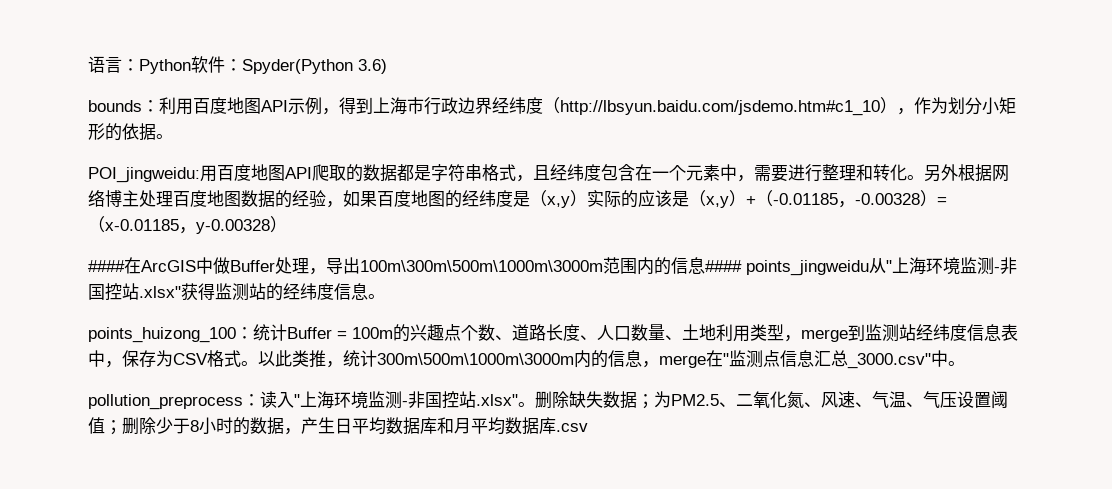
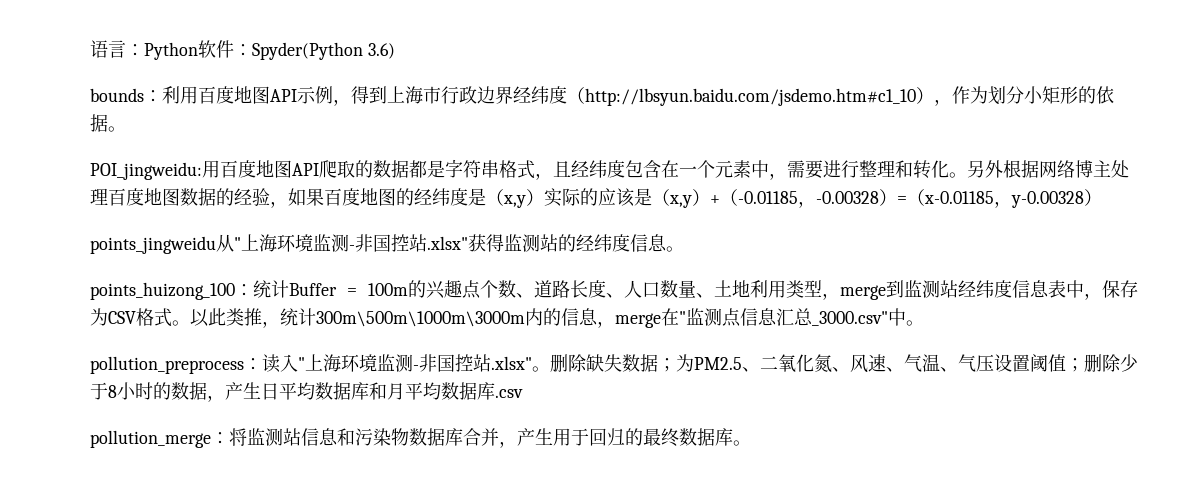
[88,257,742,275] ####在ArcGIS中做Buffer处理，导出100m\300m\500m\1000m\3000m范围内的信息#### -> (1102, 197) none
(588, 427) none -> [90,428,751,448] // pollution_merge：将监测站信息和污染物数据库合并，产生用于回归的最终数据库。

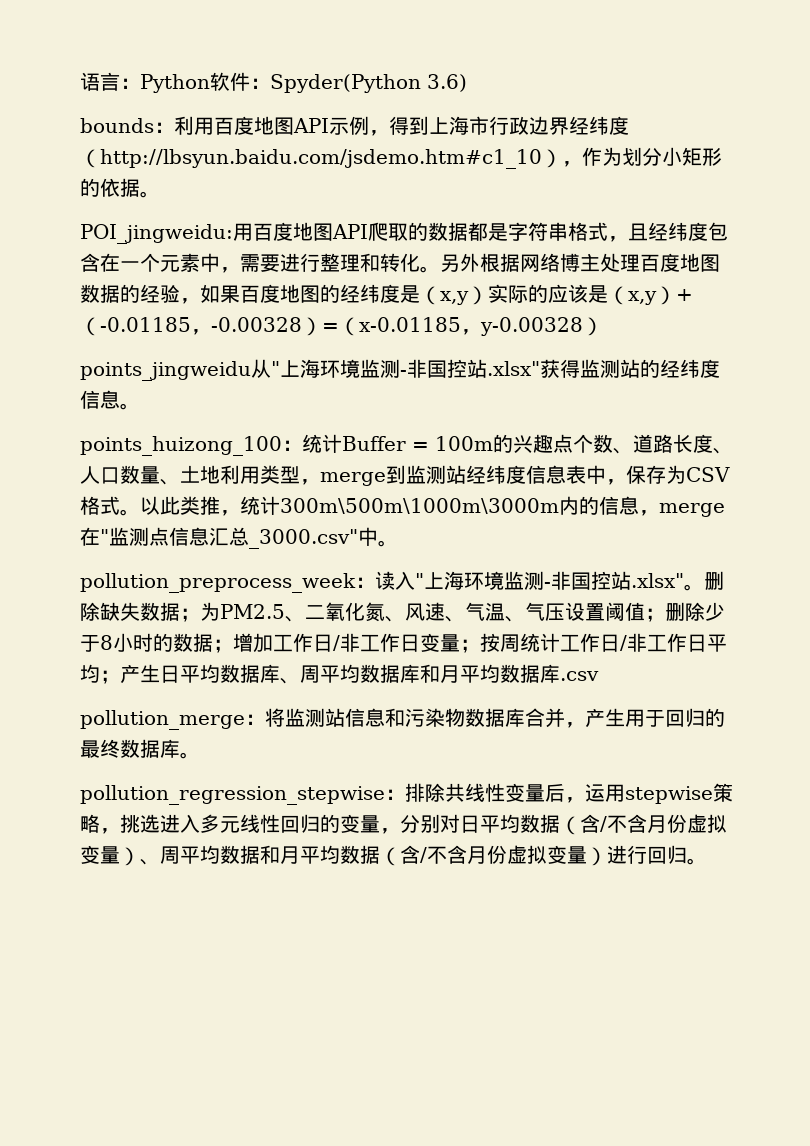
[90,356,244,374] pollution_preprocess -> [80,573,356,593] pollution_preprocess_week
[207,395,225,402] ， -> [213,633,727,653] [80,664,120,684] ；增加工作日/非工作日变量；按周统计工作日/非工作日平均；
(369, 391) none -> [280,664,420,684] 、周平均数据库
(751, 443) none -> [80,783,733,805] [80,814,727,835] [80,845,707,866] // pollution_regression_stepwise：排除共线性变量后，运用stepwise策略，挑选进入多元线性回归的变量，分别对日平均数据（含/不含月份虚拟变量）、周平均数据和月平均数据（含/不含月份虚拟变量）进行回归。

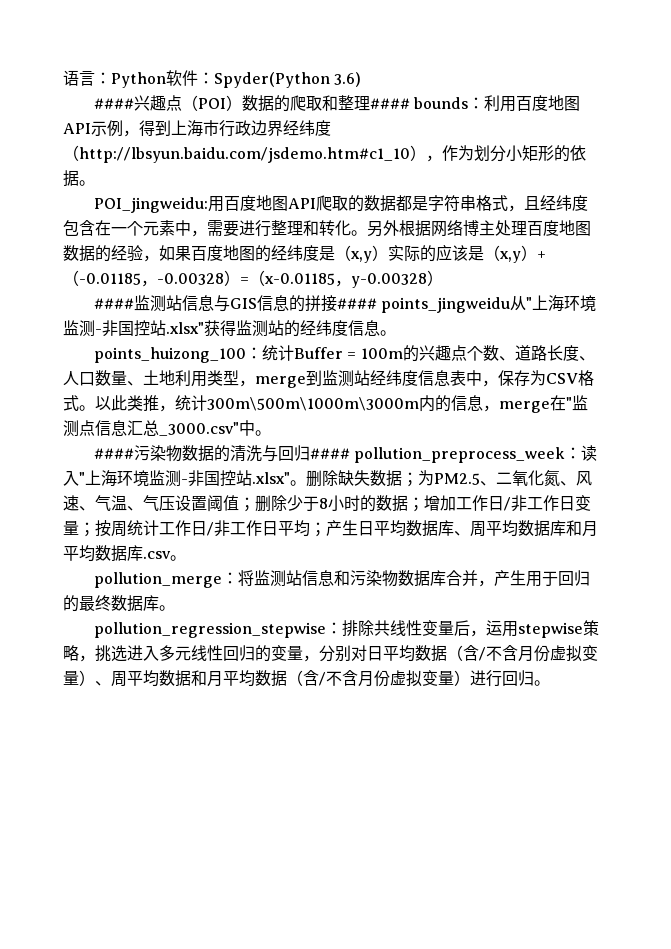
(467, 83) none -> [94,95,411,112] ####兴趣点（POI）数据的爬取和整理####
(603, 326) none -> [94,295,378,312] ####监测站信息与GIS信息的拼接####
(398, 543) none -> [94,445,351,462] ####污染物数据的清洗与回归####
(599, 676) none -> [170,555,186,561] 。

